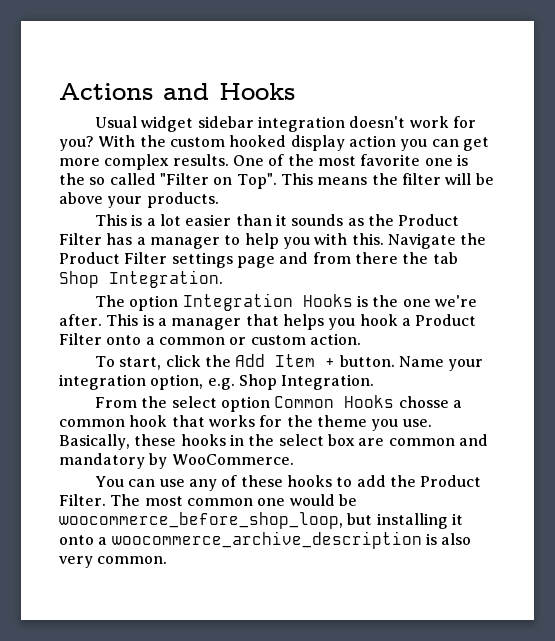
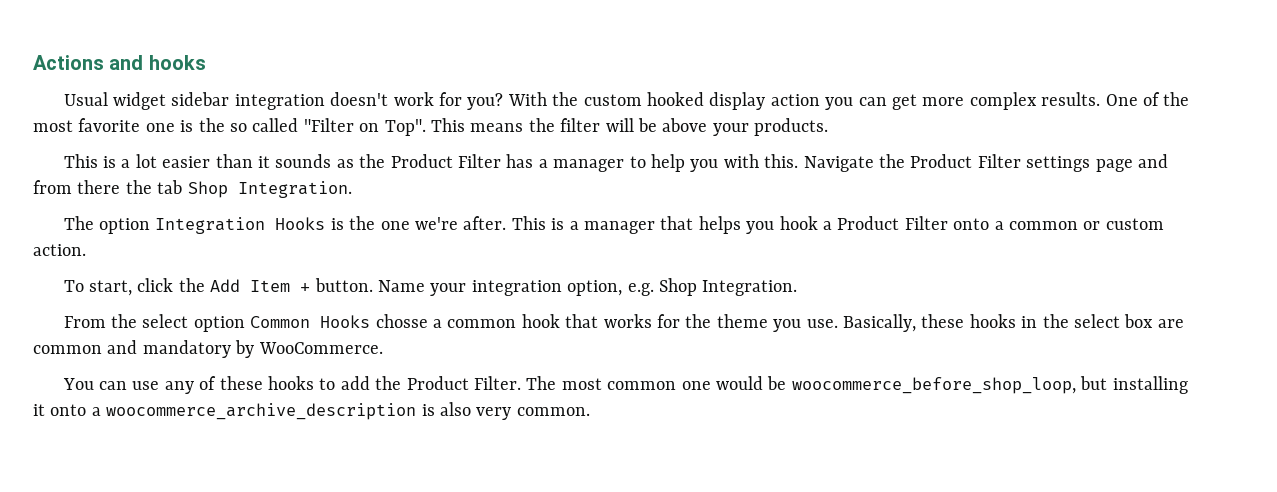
[219,83,295,100] Hooks -> [148,55,206,70] hooks

